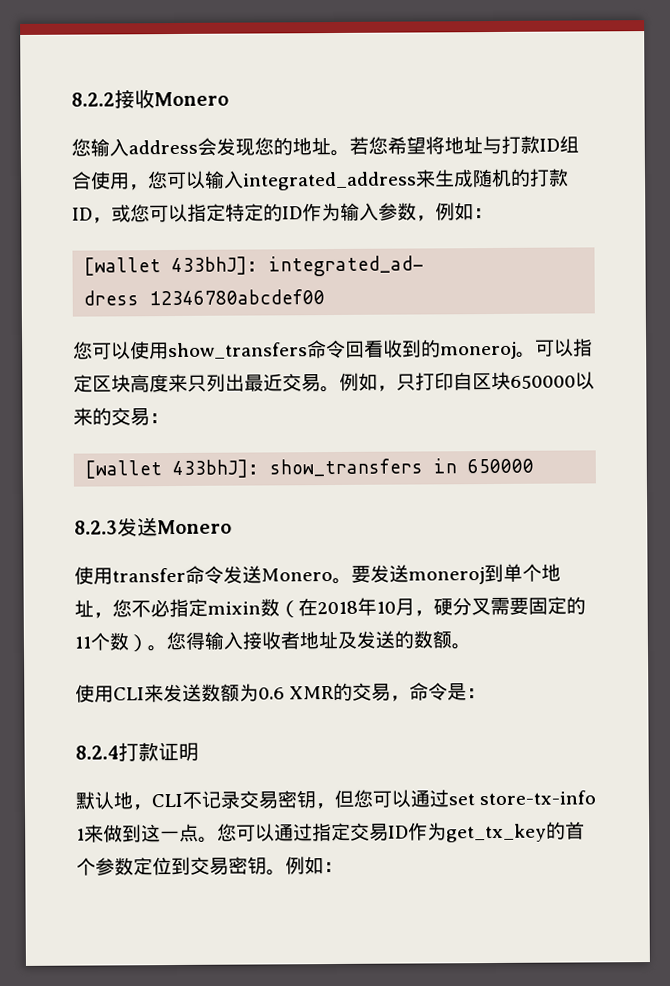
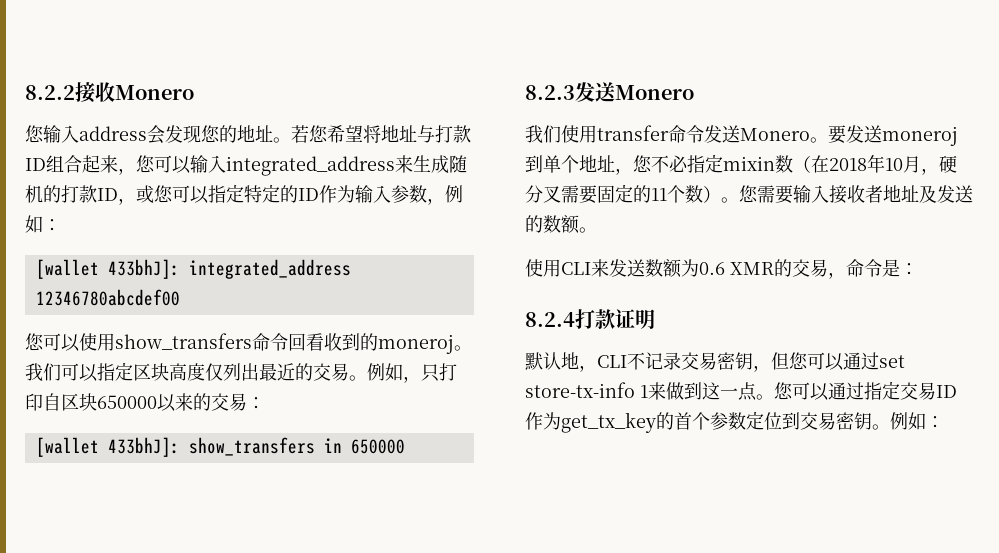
[90,171,130,190] 使用 -> [82,155,118,173] 起来
[268,255,425,277] [83,290,140,306] integrated_ad- // dress -> [188,259,351,279] integrated_address
(536, 354) none -> [25,363,61,381] 我们
[168,373,207,393] 来只 -> [205,363,223,381] 仅
(283, 382) none -> [295,363,313,381] 的
(232, 527) none -> [525,125,561,143] 我们
[185,631,205,650] 得 -> [757,185,793,204] 需要

